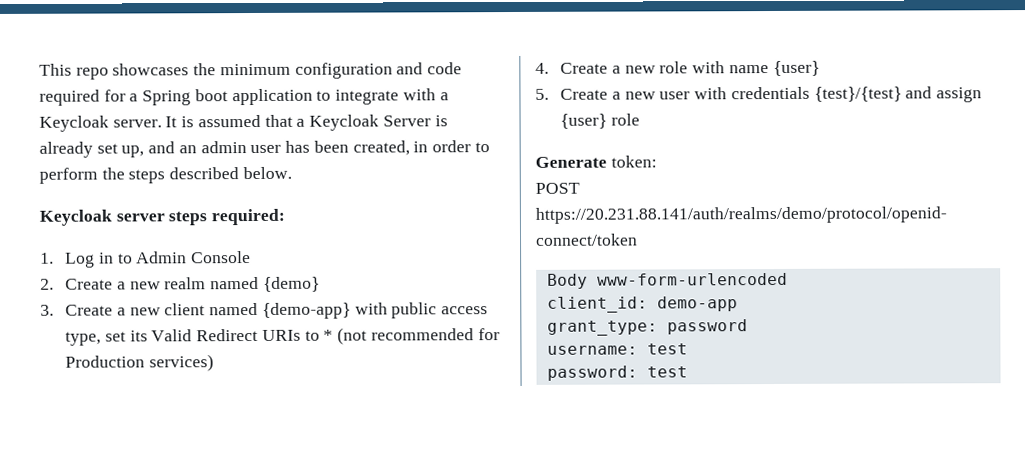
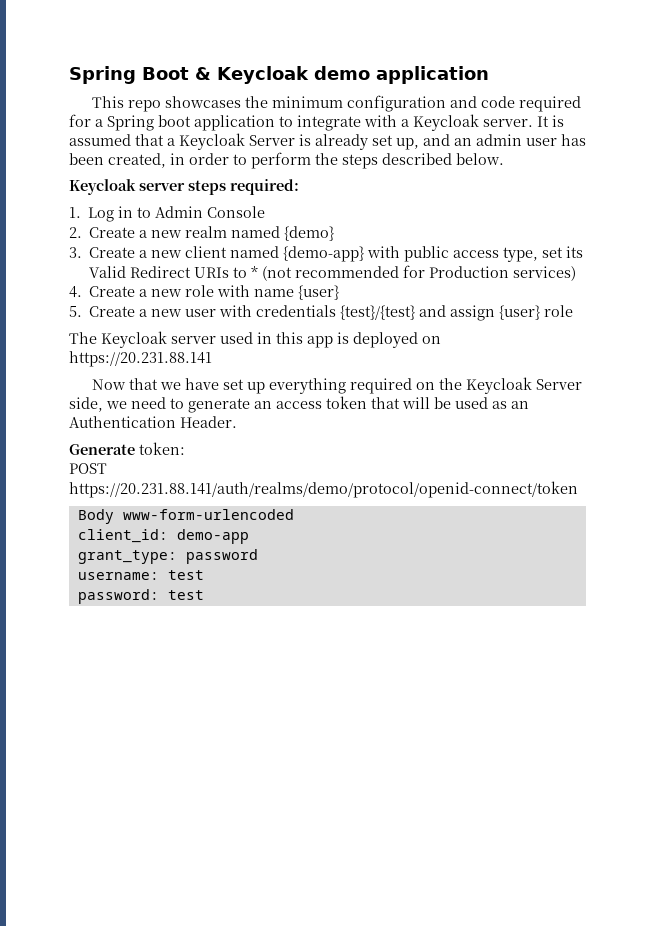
(39, 69) none -> [69,66,489,84] Spring Boot & Keycloak demo application //
(641, 119) none -> [69,331,441,348] [69,351,212,367] [91,377,582,394] [69,396,529,413] [69,416,237,428] // The Keycloak server used in this app is deployed on https://20.231.88.141 // Now that we have set up everything required on the Keycloak Server side, we need to generate an access token that will be used as an Authentication Header.

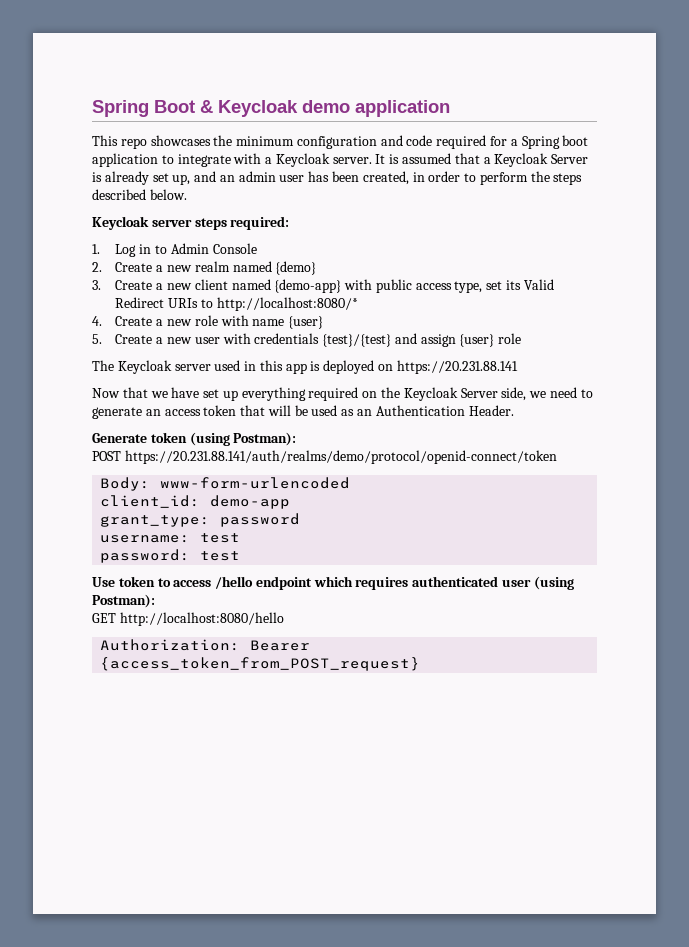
[251,265,577,281] * (not recommended for Production services) -> [216,297,358,311] http://localhost:8080/*
[139,442,185,455] token: -> [150,432,297,446] token (using Postman):
[77,509,114,524] Body -> [100,477,151,491] Body:
(204, 595) none -> [92,576,574,590] [92,594,155,608] [92,612,284,626] [100,639,311,651] [100,657,421,671] // Use token to access /hello endpoint which requires authenticated user (using Postman): // GET http://localhost:8080/hello // Authorization: Bearer {access_token_from_POST_request}

